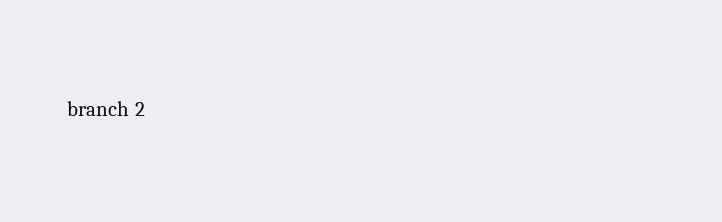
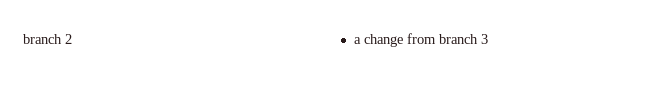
(145, 109) none -> [353,33,488,47] // a change from branch 3

